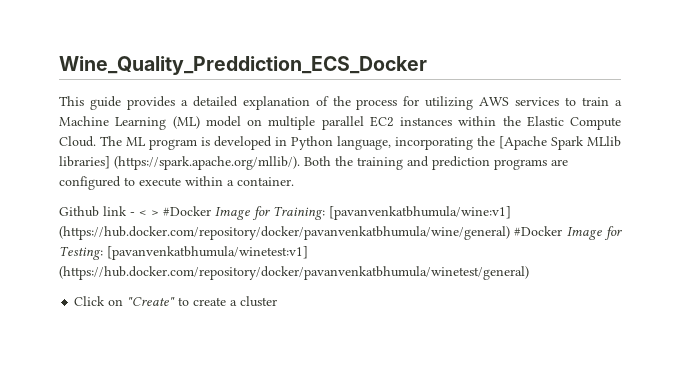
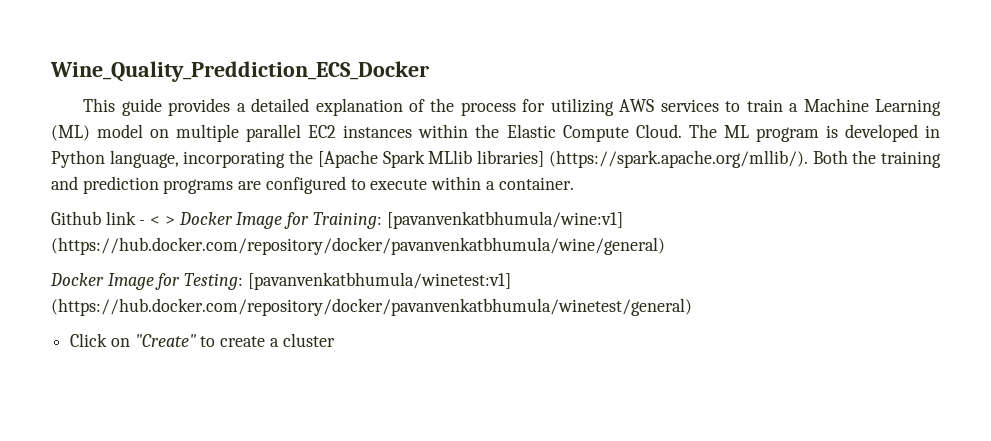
[163,206,211,216] #Docker -> [178,212,233,225] Docker
[514,226,563,236] #Docker -> [50,273,104,286] // Docker

